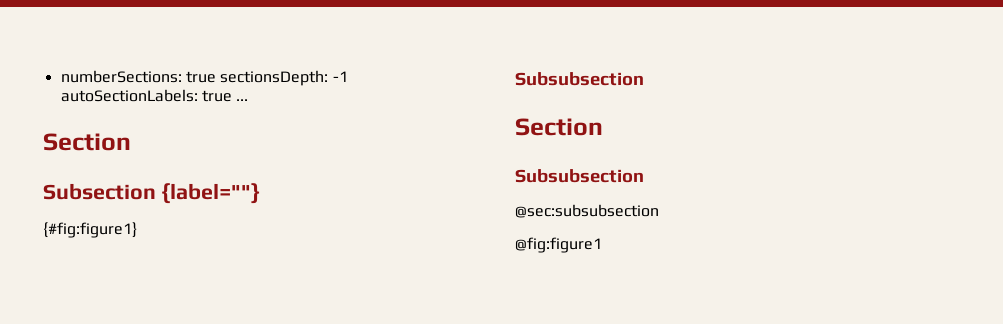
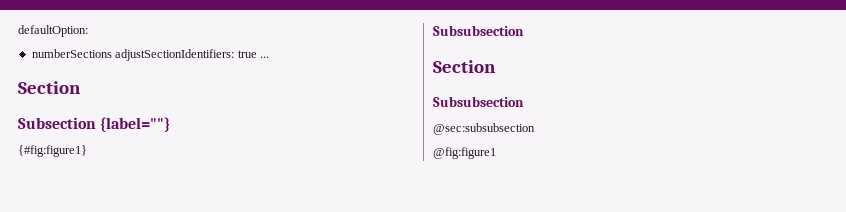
[60,70,348,86] [60,89,198,102] numberSections: true sectionsDepth: -1 autoSectionLabels: -> [18,25,88,37] [31,49,235,61] defaultOption: // numberSections adjustSectionIdentifiers:

